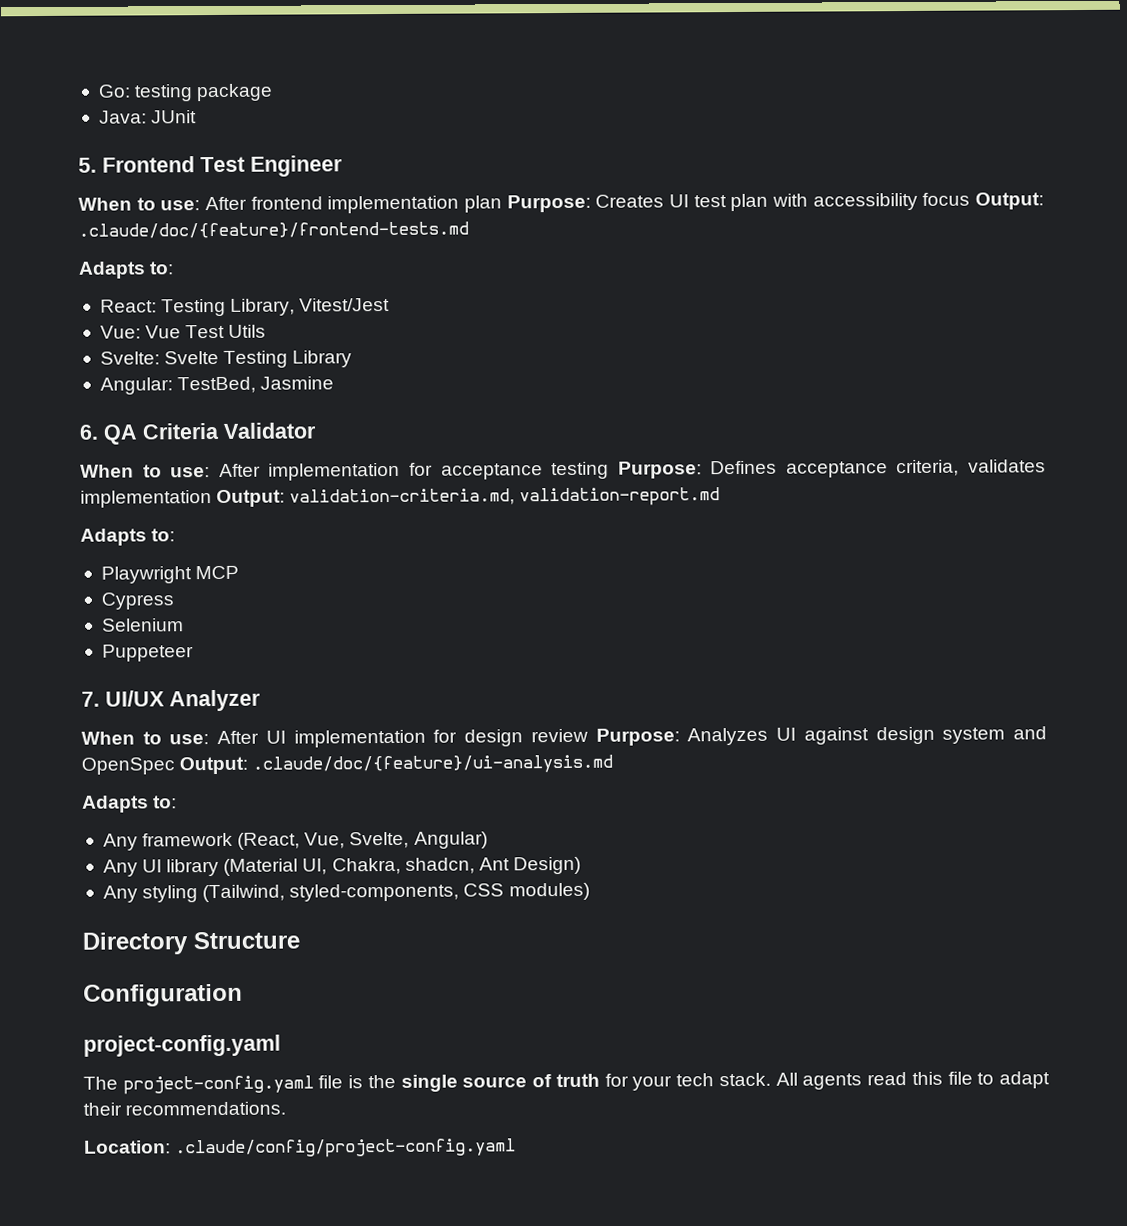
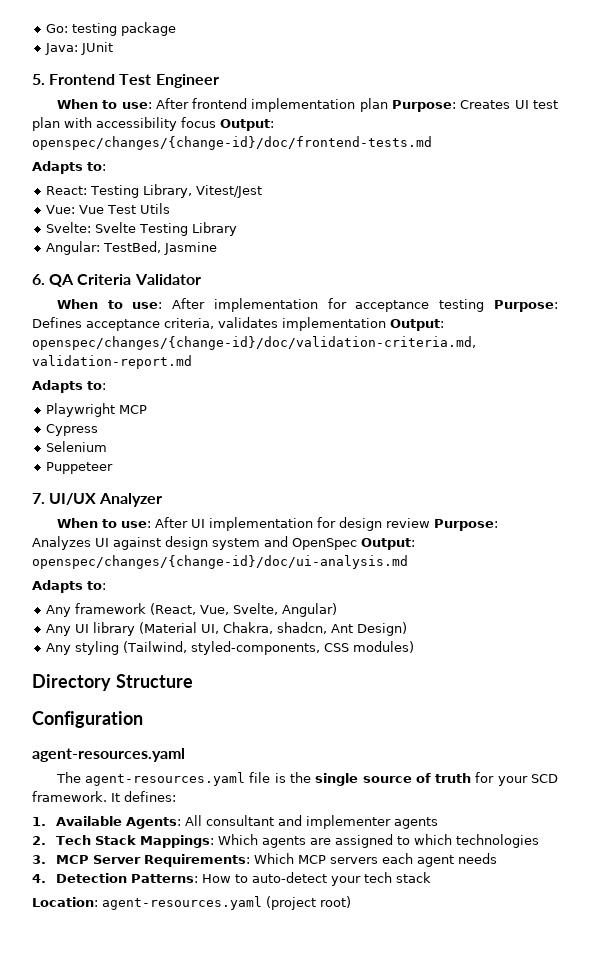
[78,221,469,239] .claude/doc/{feature}/frontend-tests.md -> [32,136,432,150] openspec/changes/{change-id}/doc/frontend-tests.md
[289,488,516,506] validation-criteria.md, -> [32,336,476,350] openspec/changes/{change-id}/doc/validation-criteria.md,
[252,754,614,774] .claude/doc/{feature}/ui-analysis.md -> [32,555,408,569] openspec/changes/{change-id}/doc/ui-analysis.md
[83,1034,281,1057] project-config.yaml -> [32,748,185,762] agent-resources.yaml
[122,1075,314,1095] project-config.yaml -> [85,772,246,786] agent-resources.yaml
[676,1071,1050,1090] [83,1101,287,1116] [84,1138,517,1159] tech stack. All agents read this file to adapt their recommendations. // Location: .claude/config/project-config.yaml -> [531,774,558,783] [32,791,176,802] [32,815,439,829] [32,834,540,848] [32,853,498,867] [32,872,432,886] [32,896,351,910] SCD framework. It defines: // 1. Available Agents: All consultant and implementer agents // 2. Tech Stack Mappings: Which agents are assigned to which technologies // 3. MCP Server Requirements: Which MCP servers each agent needs // 4. Detection Patterns: How to auto-detect your tech stack // Location: agent-resources.yaml (project root)

